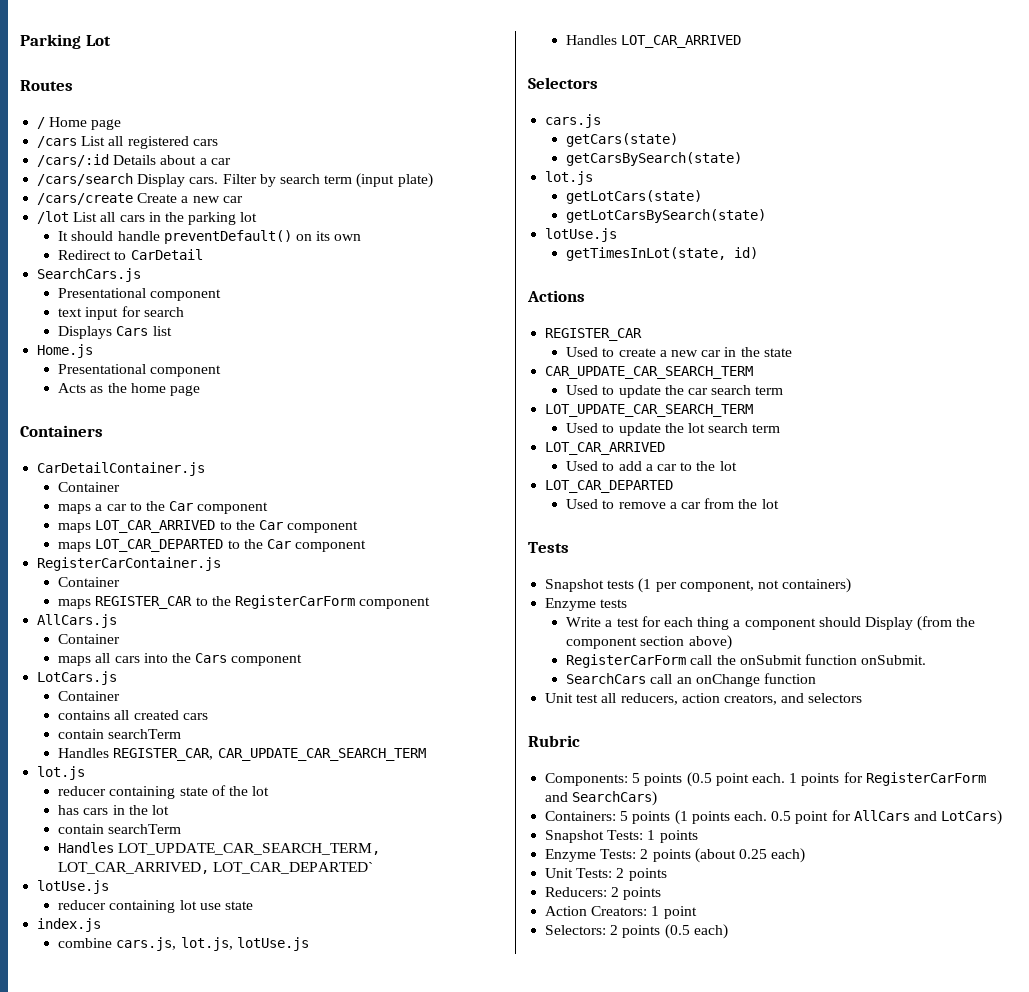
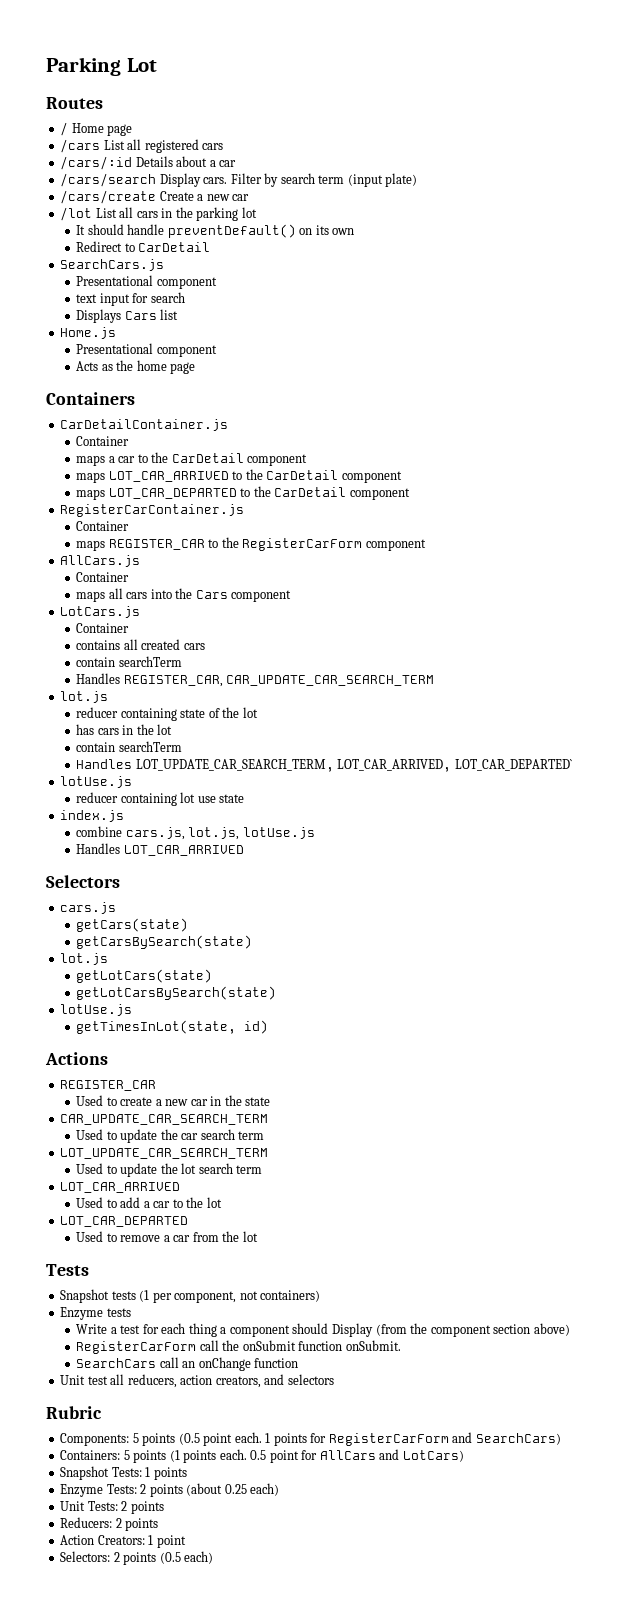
[169,501,194,511] Car -> [171,453,244,463] CarDetail
[259,520,284,530] Car -> [266,470,339,480] CarDetail
[267,539,292,549] Car -> [274,487,347,497] CarDetail

